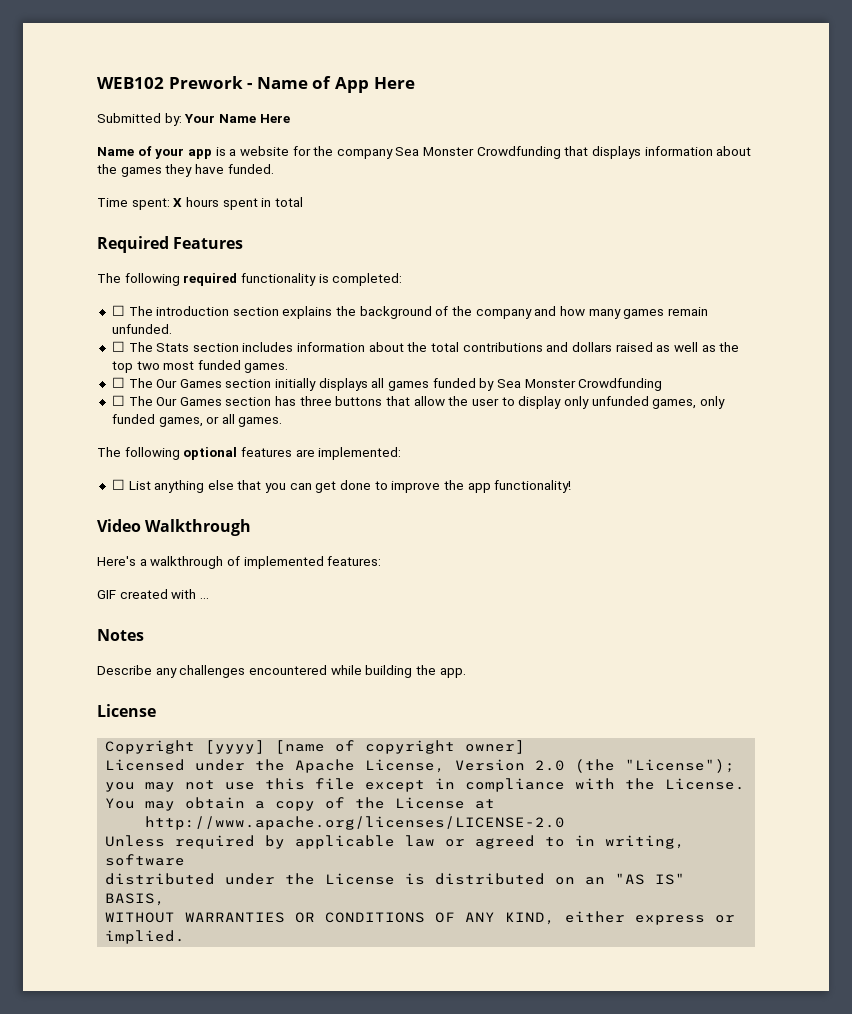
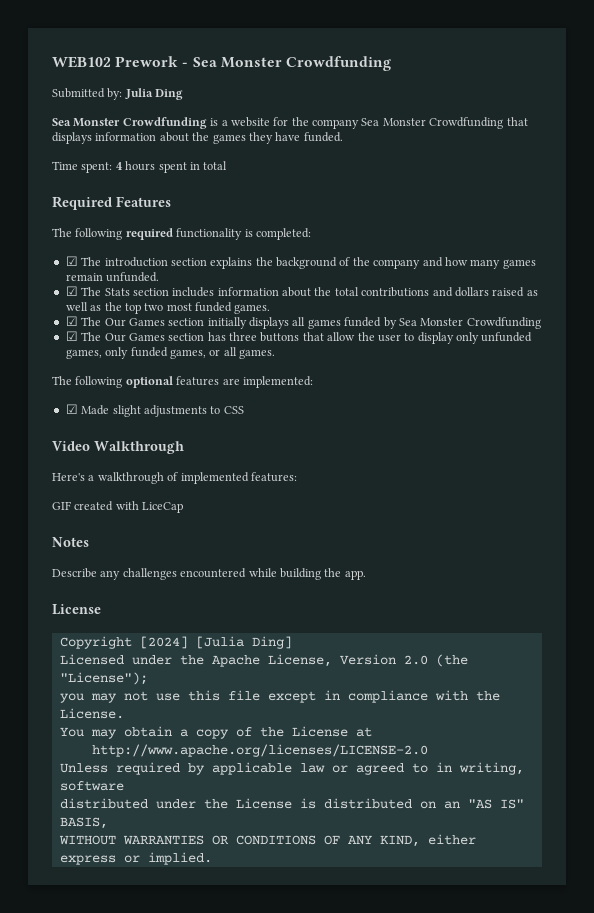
[256,76,415,93] [97,113,290,126] [97,146,212,159] Name of App Here // Submitted by: Your Name Here // Name of your app -> [192,56,391,71] [52,88,184,100] [52,117,207,129] Sea Monster Crowdfunding // Submitted by: Julia Ding // Sea Monster Crowdfunding
[173,198,183,207] X -> [115,162,123,170] 4
[111,305,125,316] ☐ -> [65,256,78,266] ☑
[111,341,125,352] ☐ -> [65,286,78,296] ☑
[111,377,125,388] ☐ -> [65,316,78,326] ☑
[111,395,125,406] ☐ -> [65,331,78,341] ☑
[111,479,572,493] ☐ List anything else that you can get done to improve the app functionality! -> [65,404,244,417] ☑ Made slight adjustments to CSS
[199,598,209,599] ... -> [142,502,184,513] LiceCap
[205,740,526,754] [yyyy] [name of copyright owner] -> [139,636,292,649] [2024] [Julia Ding]

